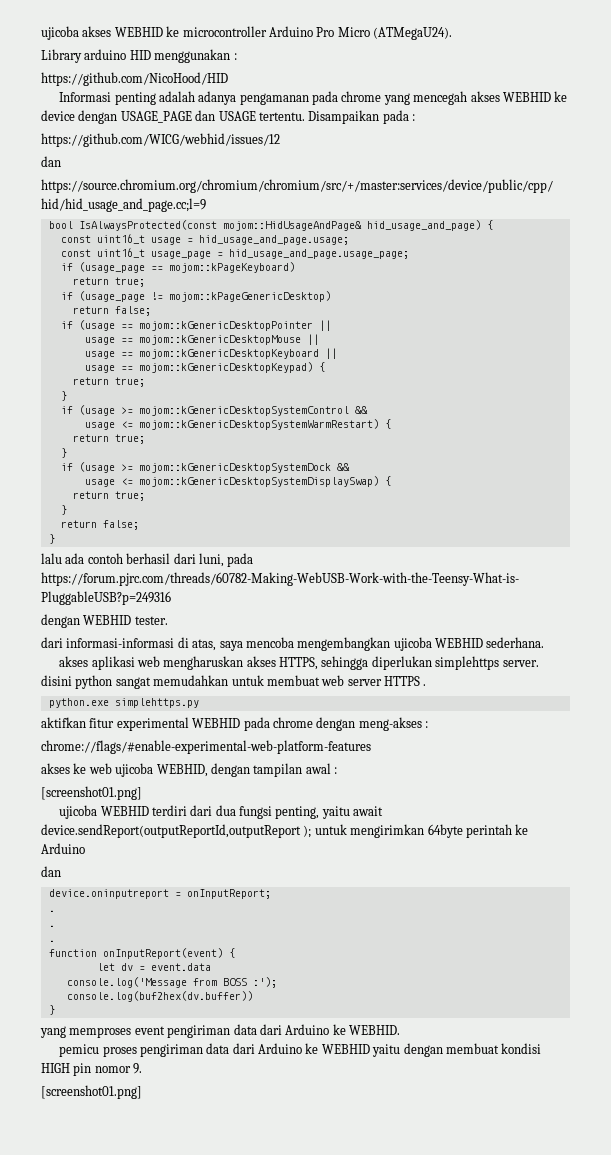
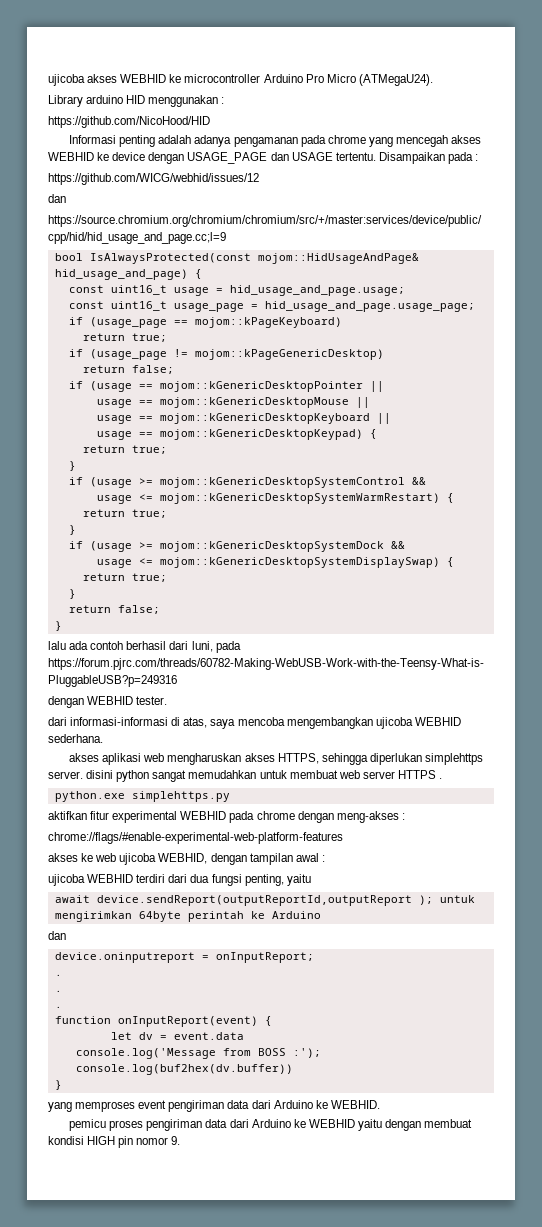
[41,786,142,800] // [screenshot01.png] -> (325, 858) none
(350, 812) none -> (311, 880) //
[41,1085,142,1099] // [screenshot01.png] -> (181, 1140) none

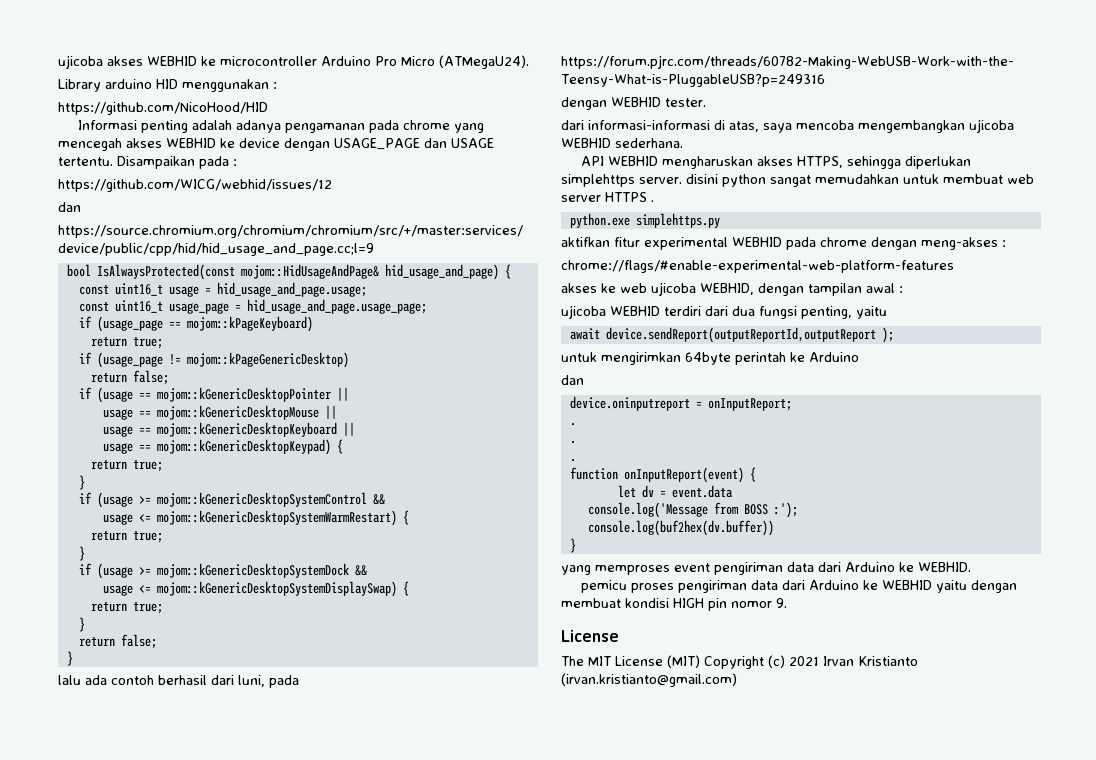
[69,753,165,765] akses aplikasi web -> [580,156,658,166] API WEBHID
(433, 900) none -> (894, 335) //
(181, 1140) none -> [561,630,619,642] [561,655,918,669] [561,673,737,687] // License // The MIT License (MIT) Copyright (c) 2021 Irvan Kristianto (irvan.kristianto@gmail.com)

